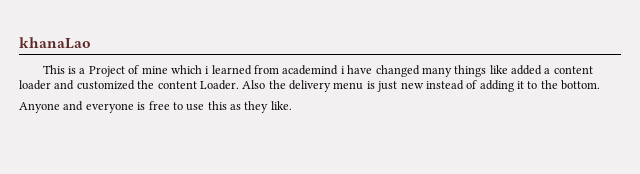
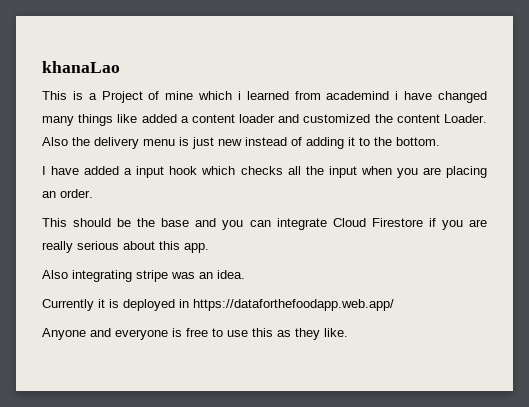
(601, 85) none -> [42,166,487,178] [42,189,93,198] [42,218,488,230] [42,241,209,253] [42,270,245,282] [42,299,394,311] // I have added a input hook which checks all the input when you are placing an order. // This should be the base and you can integrate Cloud Firestore if you are really serious about this app. // Also integrating stripe was an idea. // Currently it is deployed in https://dataforthefoodapp.web.app/

